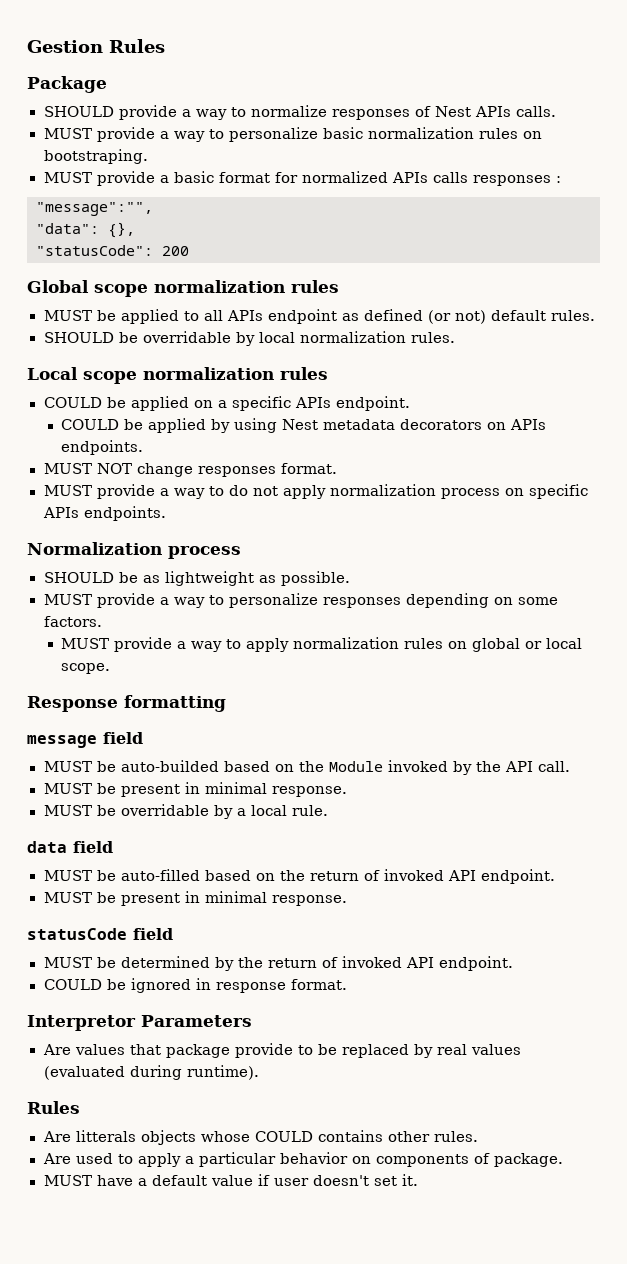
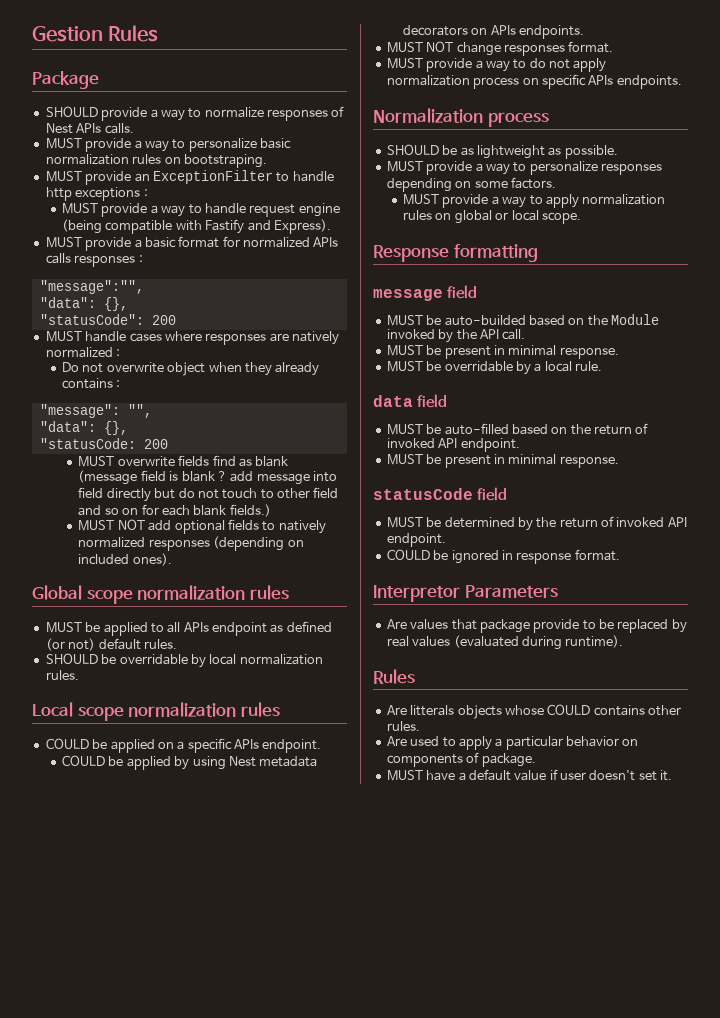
(148, 156) none -> [45,170,334,185] [45,187,148,201] [62,203,340,217] [62,219,331,234] // MUST provide an ExceptionFilter to handle http exceptions : // MUST provide a way to handle request engine (being compatible with Fastify and Express).
(189, 251) none -> [45,331,339,345] [45,347,121,358] [62,362,320,376] [62,378,121,389] [39,404,152,418] [39,421,128,435] [39,438,168,449] [78,455,289,467] [78,470,338,485] [78,487,339,502] [78,504,271,517] [78,519,326,534] [78,536,304,551] [78,553,172,566] // MUST handle cases where responses are natively normalized : // Do not overwrite object when they already contains : // "message": "", // "data": {}, // "statusCode: 200 // MUST overwrite fields find as blank (message field is blank ? add message into field directly but do not touch to other field and so on for each blank fields.) // MUST NOT add optional fields to natively normalized responses (depending on included ones).

